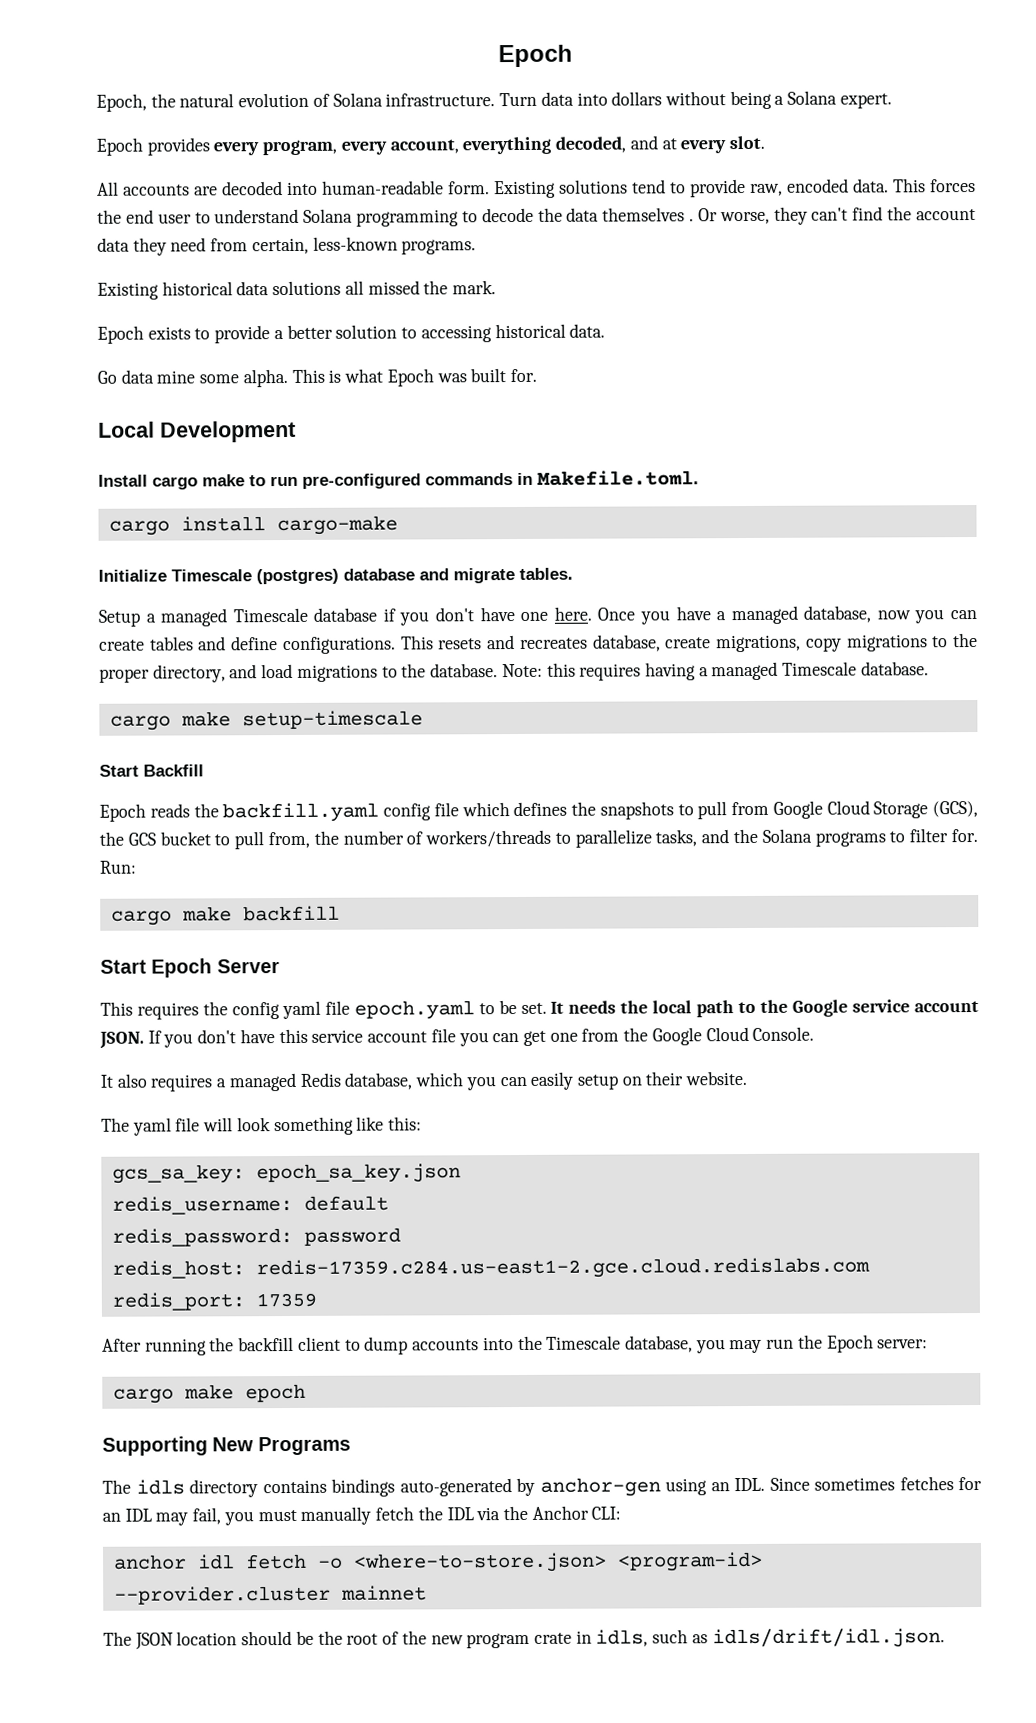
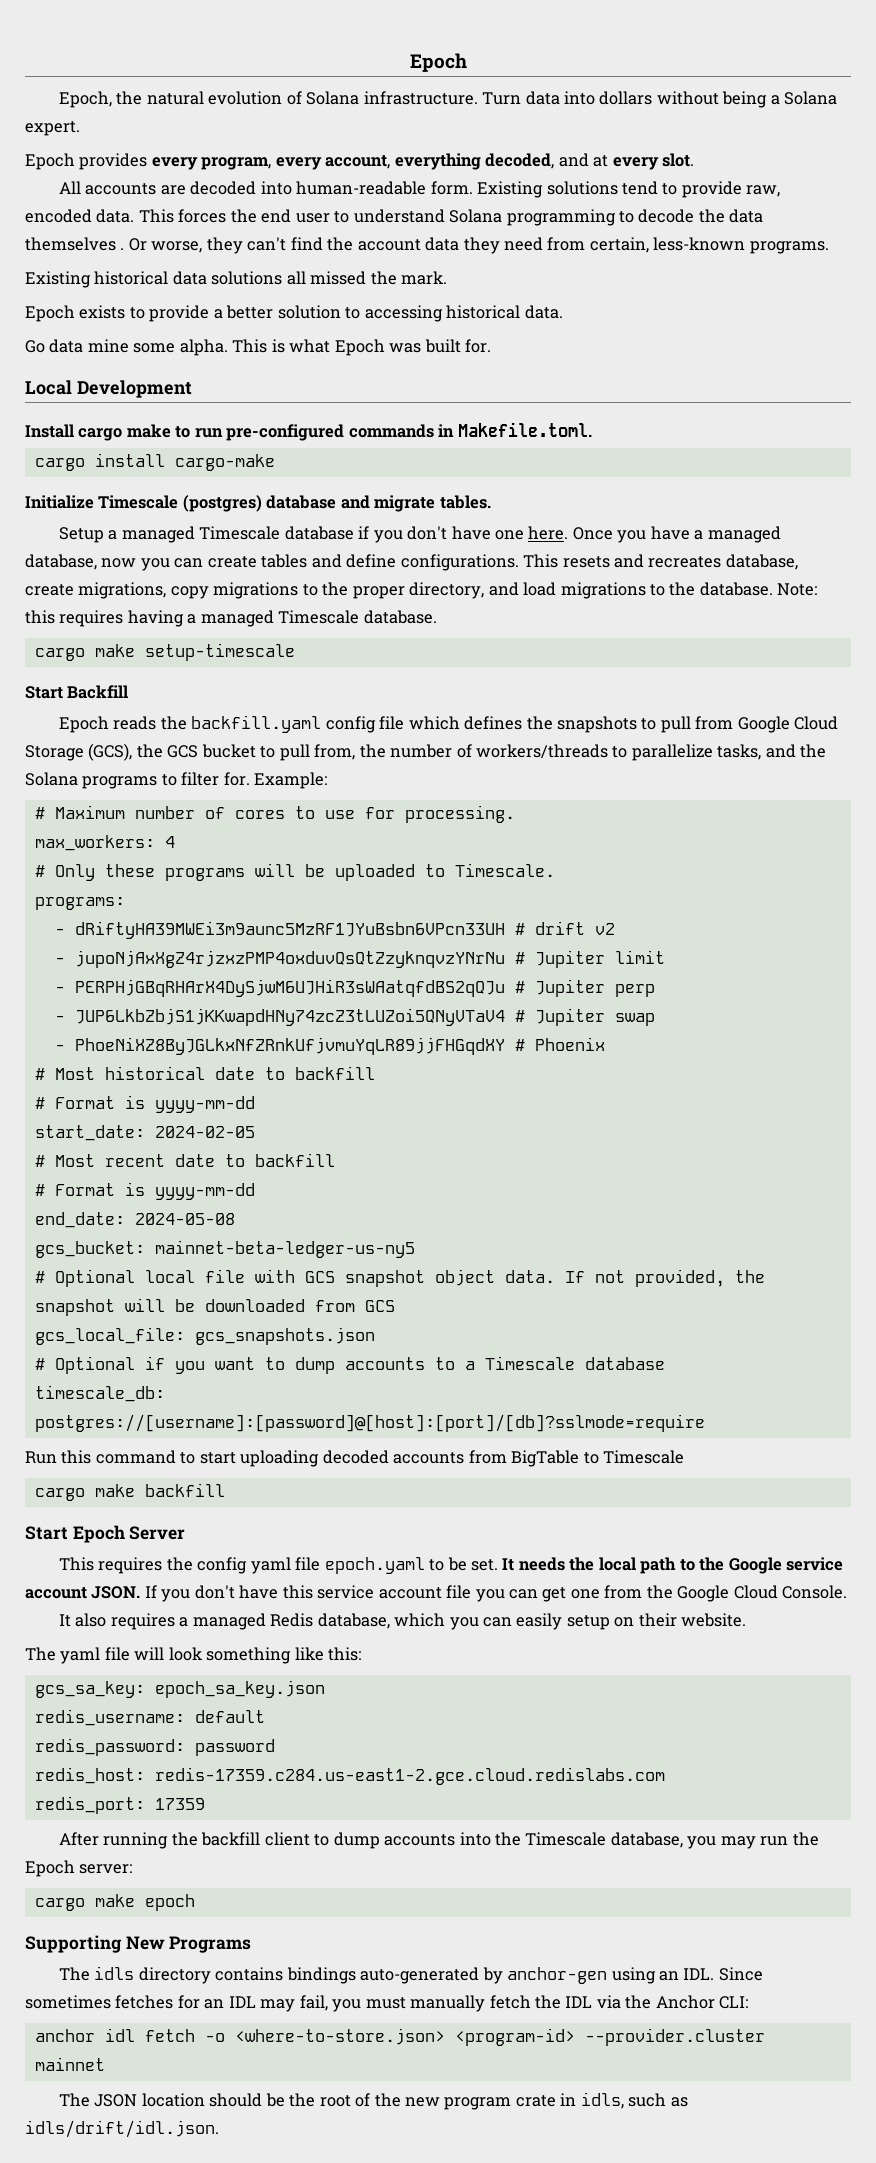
[99,860,137,874] Run: -> [254,772,328,789] [34,805,515,823] [34,835,175,851] [34,863,555,881] [34,897,125,910] [54,921,615,939] [54,950,665,968] [54,979,655,997] [54,1008,655,1026] [54,1037,605,1055] [34,1066,375,1080] [34,1095,255,1113] [34,1125,255,1141] [34,1153,335,1167] [34,1182,255,1200] [34,1212,235,1228] [34,1240,415,1258] [34,1269,765,1287] [34,1298,395,1316] [34,1327,375,1345] [34,1356,665,1374] [34,1385,165,1402] [34,1414,705,1432] [25,1450,685,1467] Example: // # Maximum number of cores to use for processing. // max_workers: 4 // # Only these programs will be uploaded to Timescale. // programs: // - dRiftyHA39MWEi3m9aunc5MzRF1JYuBsbn6VPcn33UH # drift v2 // - jupoNjAxXgZ4rjzxzPMP4oxduvQsQtZzyknqvzYNrNu # Jupiter limit // - PERPHjGBqRHArX4DySjwM6UJHiR3sWAatqfdBS2qQJu # Jupiter perp // - JUP6LkbZbjS1jKKwapdHNy74zcZ3tLUZoi5QNyVTaV4 # Jupiter swap // - PhoeNiXZ8ByJGLkxNfZRnkUfjvmuYqLR89jjFHGqdXY # Phoenix // # Most historical date to backfill // # Format is yyyy-mm-dd // start_date: 2024-02-05 // # Most recent date to backfill // # Format is yyyy-mm-dd // end_date: 2024-05-08 // gcs_bucket: mainnet-beta-ledger-us-ny5 // # Optional local file with GCS snapshot object data. If not provided, the snapshot will be downloaded from GCS // gcs_local_file: gcs_snapshots.json // # Optional if you want to dump accounts to a Timescale database // timescale_db: postgres://[username]:[password]@[host]:[port]/[db]?sslmode=require // Run this command to start uploading decoded accounts from BigTable to Timescale

